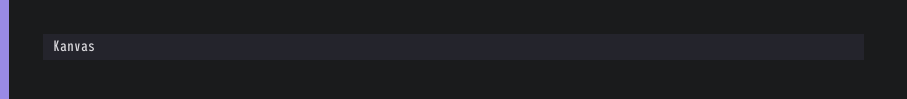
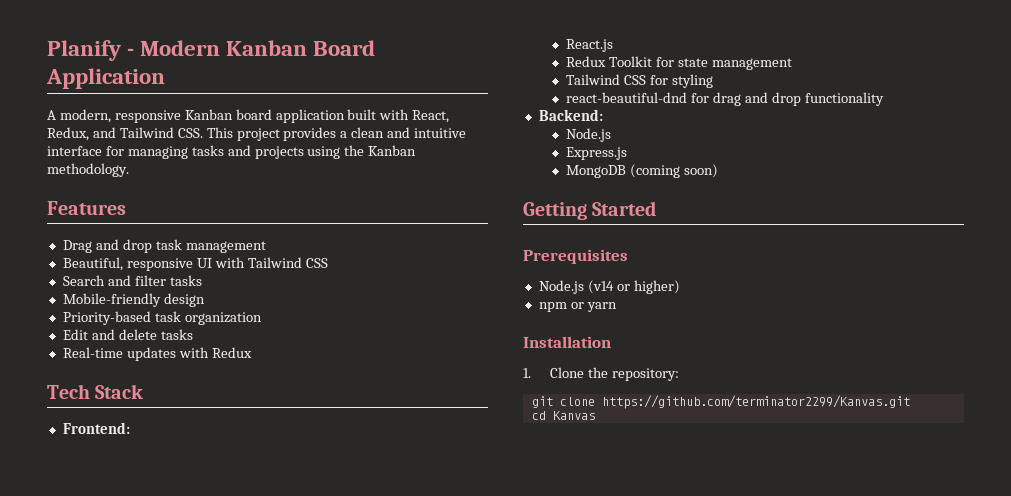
(52, 46) none -> [47,40,376,61] [46,68,165,89] [47,109,450,123] [47,127,467,141] [47,145,417,159] [47,163,129,177] [47,201,126,215] [62,239,266,253] [62,257,328,271] [62,275,202,286] [62,293,205,307] [62,311,262,325] [62,329,193,340] [62,347,252,361] [47,384,144,399] [62,422,130,434] [565,39,613,52] [565,56,792,70] [565,74,713,88] [565,92,884,106] [538,109,603,121] [565,128,611,142] [565,147,627,160] [565,164,718,178] [523,201,657,220] [523,249,628,264] [538,280,680,294] [538,302,617,312] [523,336,611,348] [523,367,679,381] [531,395,910,409] [531,411,546,420] Planify - Modern Kanban Board Application // A modern, responsive Kanban board application built with React, Redux, and Tailwind CSS. This project provides a clean and intuitive interface for managing tasks and projects using the Kanban methodology. // Features // Drag and drop task management // Beautiful, responsive UI with Tailwind CSS // Search and filter tasks // Mobile-friendly design // Priority-based task organization // Edit and delete tasks // Real-time updates with Redux // Tech Stack // Frontend: // React.js // Redux Toolkit for state management // Tailwind CSS for styling // react-beautiful-dnd for drag and drop functionality // Backend: // Node.js // Express.js // MongoDB (coming soon) // Getting Started // Prerequisites // Node.js (v14 or higher) // npm or yarn // Installation // 1. Clone the repository: // git clone https://github.com/terminator2299/Kanvas.git // cd

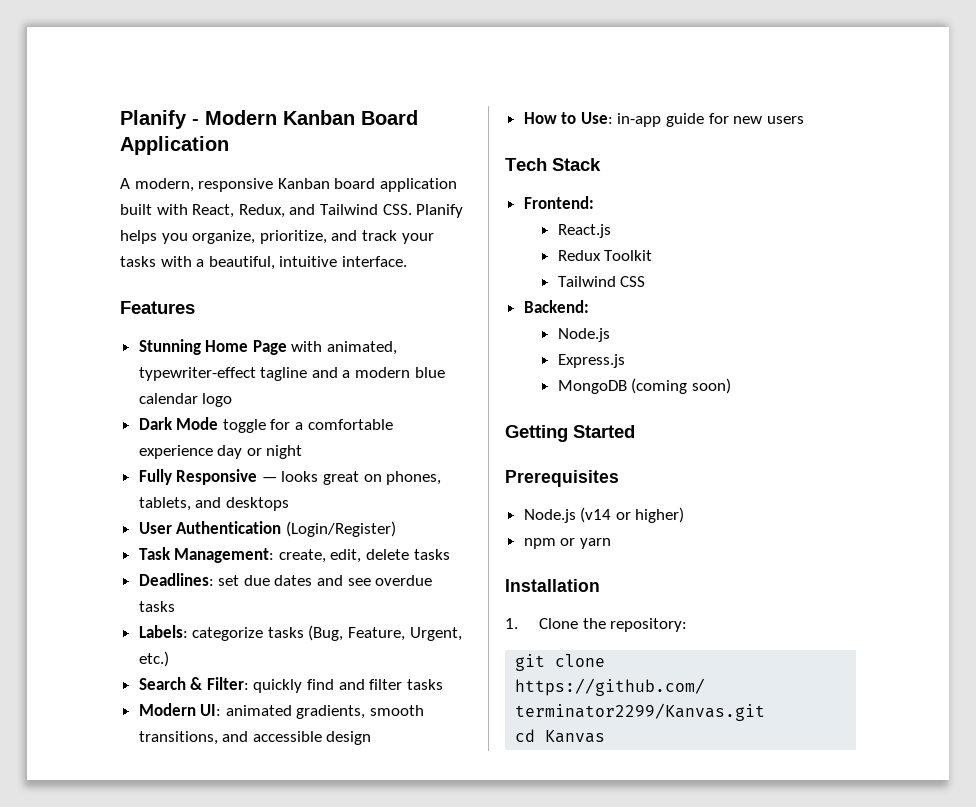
[206,127,467,141] [47,145,417,159] [47,163,129,177] [47,201,126,215] [62,239,266,253] [62,257,328,271] [62,275,202,286] [62,293,205,307] [62,311,262,325] [62,329,193,340] [62,347,252,361] This project provides a clean and intuitive interface for managing tasks and projects using the Kanban methodology. // Features // Drag and drop task management // Beautiful, responsive UI with Tailwind CSS // Search and filter tasks // Mobile-friendly design // Priority-based task organization // Edit and delete tasks // Real-time updates with Redux -> [416,204,464,218] [120,230,434,244] [120,256,407,270] [120,301,195,314] [138,339,398,355] [138,367,445,381] [138,393,233,407] [138,417,393,433] [138,445,303,459] [138,469,442,485] [138,497,289,511] [138,521,396,537] [138,547,450,563] [138,573,433,586] [138,601,175,612] [138,625,462,641] [138,651,169,667] [138,677,443,693] [138,703,425,719] [138,731,372,745] [523,112,804,127] Planify helps you organize, prioritize, and track your tasks with a beautiful, intuitive interface. // Features // Stunning Home Page with animated, typewriter-effect tagline and a modern blue calendar logo // Dark Mode toggle for a comfortable experience day or night // Fully Responsive — looks great on phones, tablets, and desktops // User Authentication (Login/Register) // Task Management: create, edit, delete tasks // Deadlines: set due dates and see overdue tasks // Labels: categorize tasks (Bug, Feature, Urgent, etc.) // Search & Filter: quickly find and filter tasks // Modern UI: animated gradients, smooth transitions, and accessible design // How to Use: in-app guide for new users
[655,57,792,70] [565,74,713,88] [565,92,884,106] for state management // Tailwind CSS for styling // react-beautiful-dnd for drag and drop functionality -> [557,276,646,287] // Tailwind CSS

